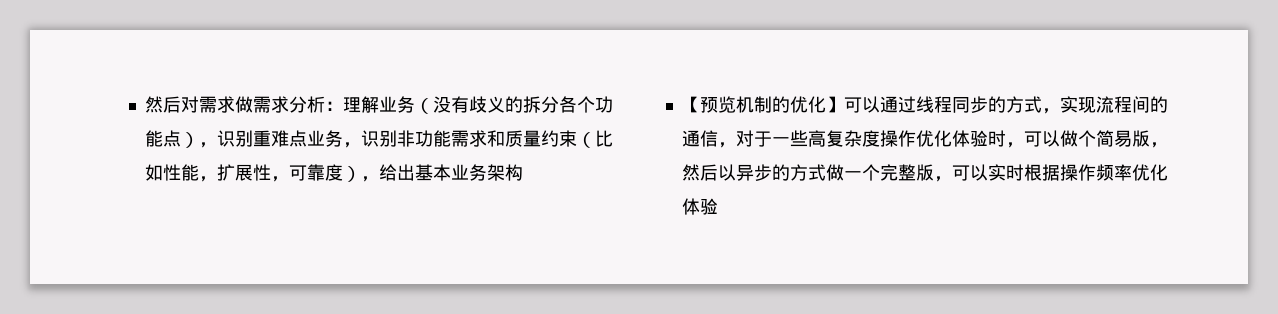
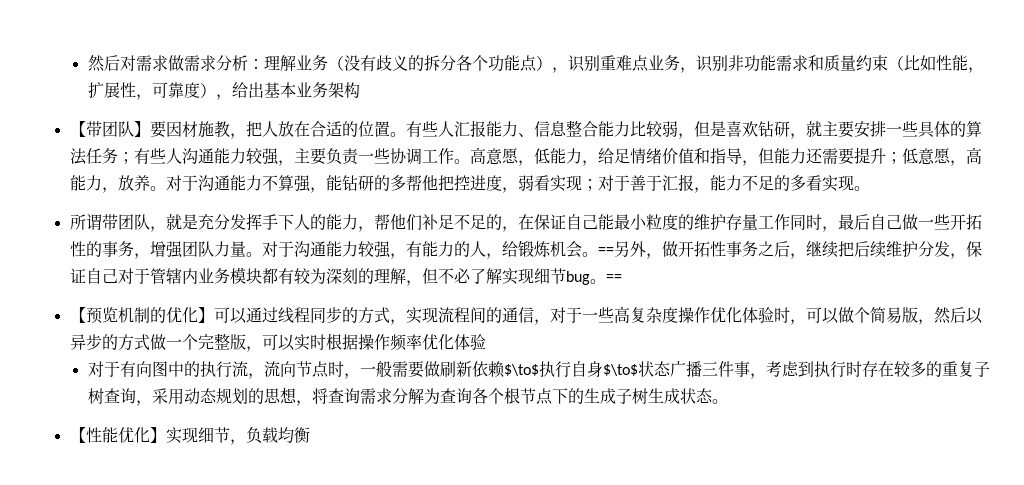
(524, 172) none -> [69,120,982,139] [69,147,982,166] [69,174,870,193] [69,213,982,232] [69,240,982,259] [69,267,622,286] // 【带团队】要因材施教，把人放在合适的位置。有些人汇报能力、信息整合能力比较弱，但是喜欢钻研，就主要安排一些具体的算法任务；有些人沟通能力较强，主要负责一些协调工作。高意愿，低能力，给足情绪价值和指导，但能力还需要提升；低意愿，高能力，放养。对于沟通能力不算强，能钻研的多帮他把控进度，弱看实现；对于善于汇报，能力不足的多看实现。 // 所谓带团队，就是充分发挥手下人的能力，帮他们补足不足的，在保证自己能最小粒度的维护存量工作同时，最后自己做一些开拓性的事务，增强团队力量。对于沟通能力较强，有能力的人，给锻炼机会。==另外，做开拓性事务之后，继续把后续维护分发，保证自己对于管辖内业务模块都有较为深刻的理解，但不必了解实现细节bug。==
(718, 206) none -> [87,361,990,379] [87,387,728,406] [69,427,310,445] // 对于有向图中的执行流，流向节点时，一般需要做刷新依赖$\to$执行自身$\to$状态广播三件事，考虑到执行时存在较多的重复子树查询，采用动态规划的思想，将查询需求分解为查询各个根节点下的生成子树生成状态。 // 【性能优化】实现细节，负载均衡

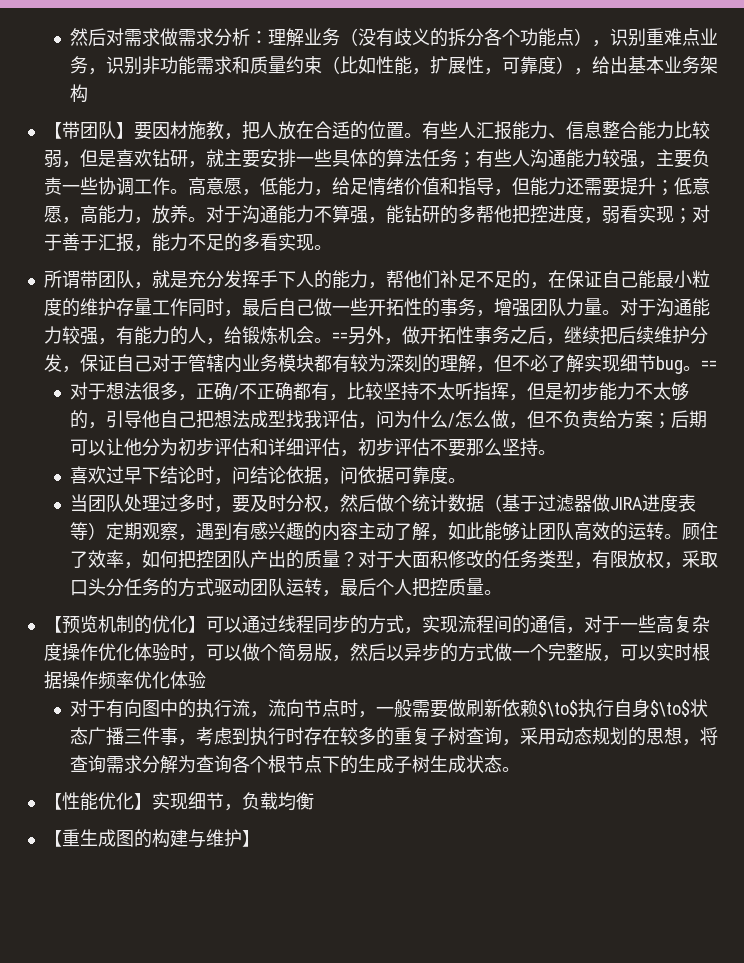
(622, 278) none -> [70,382,690,401] [70,410,708,429] [70,438,557,457] [70,466,467,485] [70,494,697,513] [70,522,719,541] [70,550,719,569] [70,578,503,597] // 对于想法很多，正确/不正确都有，比较坚持不太听指挥，但是初步能力不太够的，引导他自己把想法成型找我评估，问为什么/怎么做，但不负责给方案；后期可以让他分为初步评估和详细评估，初步评估不要那么坚持。 // 喜欢过早下结论时，问结论依据，问依据可靠度。 // 当团队处理过多时，要及时分权，然后做个统计数据（基于过滤器做JIRA进度表等）定期观察，遇到有感兴趣的内容主动了解，如此能够让团队高效的运转。顾住了效率，如何把控团队产出的质量？对于大面积修改的任务类型，有限放权，采取口头分任务的方式驱动团队运转，最后个人把控质量。
(310, 435) none -> [43,829,260,848] // 【重生成图的构建与维护】

